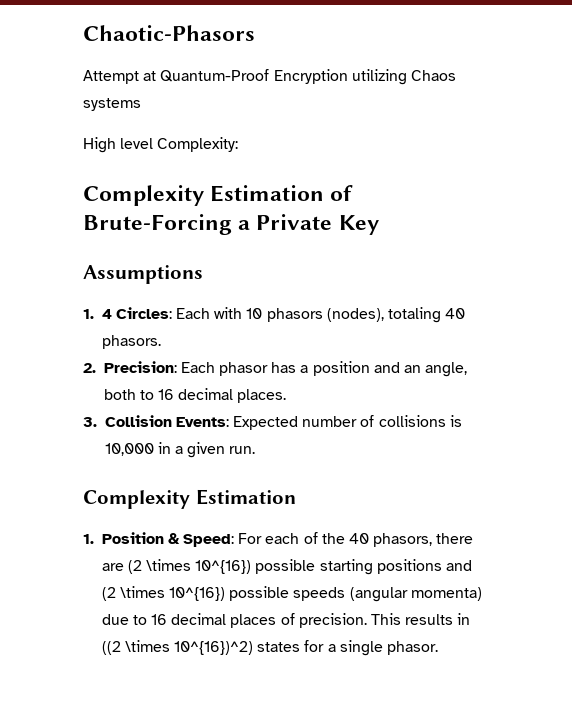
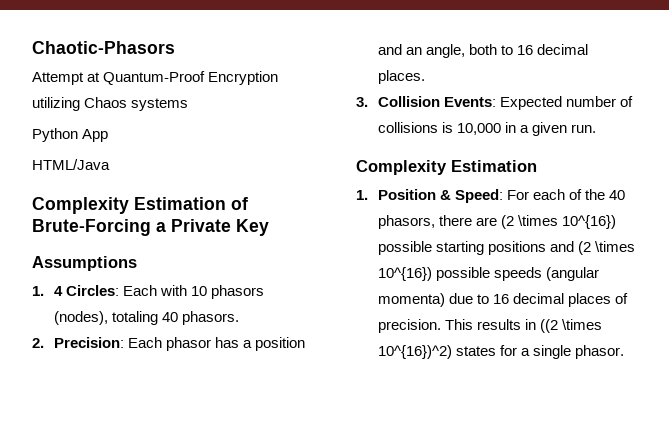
[83,137,239,153] High level Complexity: -> [32,128,109,142] [32,159,110,170] Python App // HTML/Java

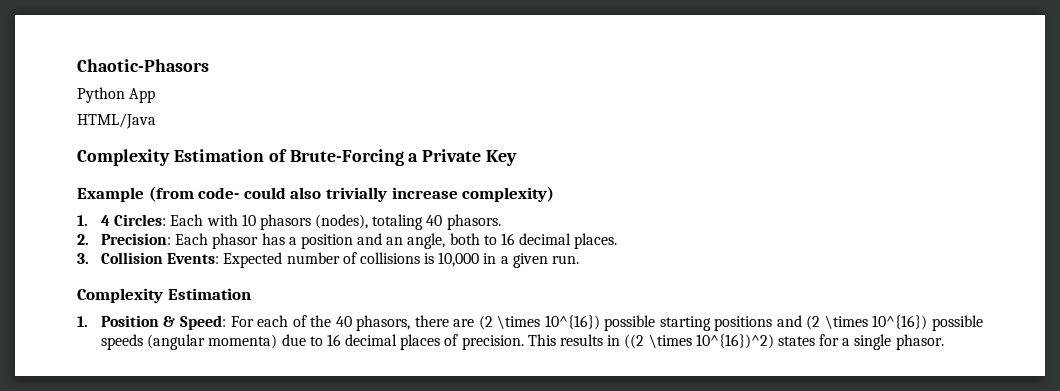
[32,71,279,85] [32,97,189,111] // Attempt at Quantum-Proof Encryption utilizing Chaos systems -> (209, 65) none
[32,256,137,271] Assumptions -> [77,186,555,202] Example (from code- could also trivially increase complexity)

